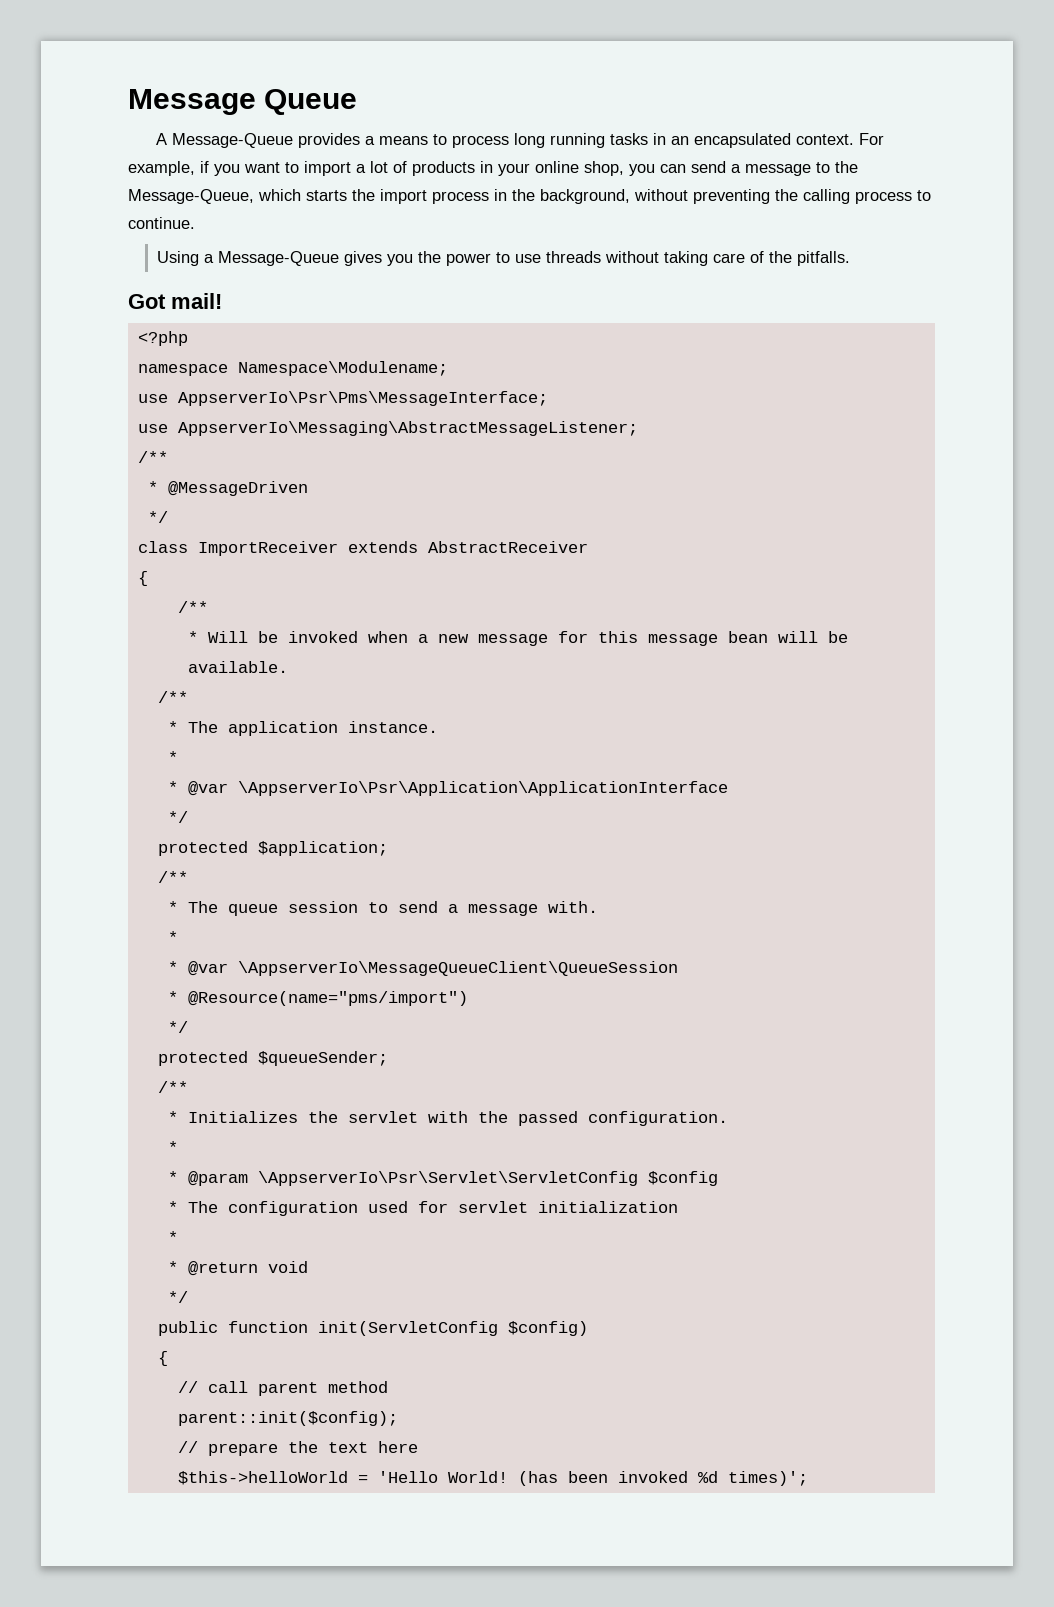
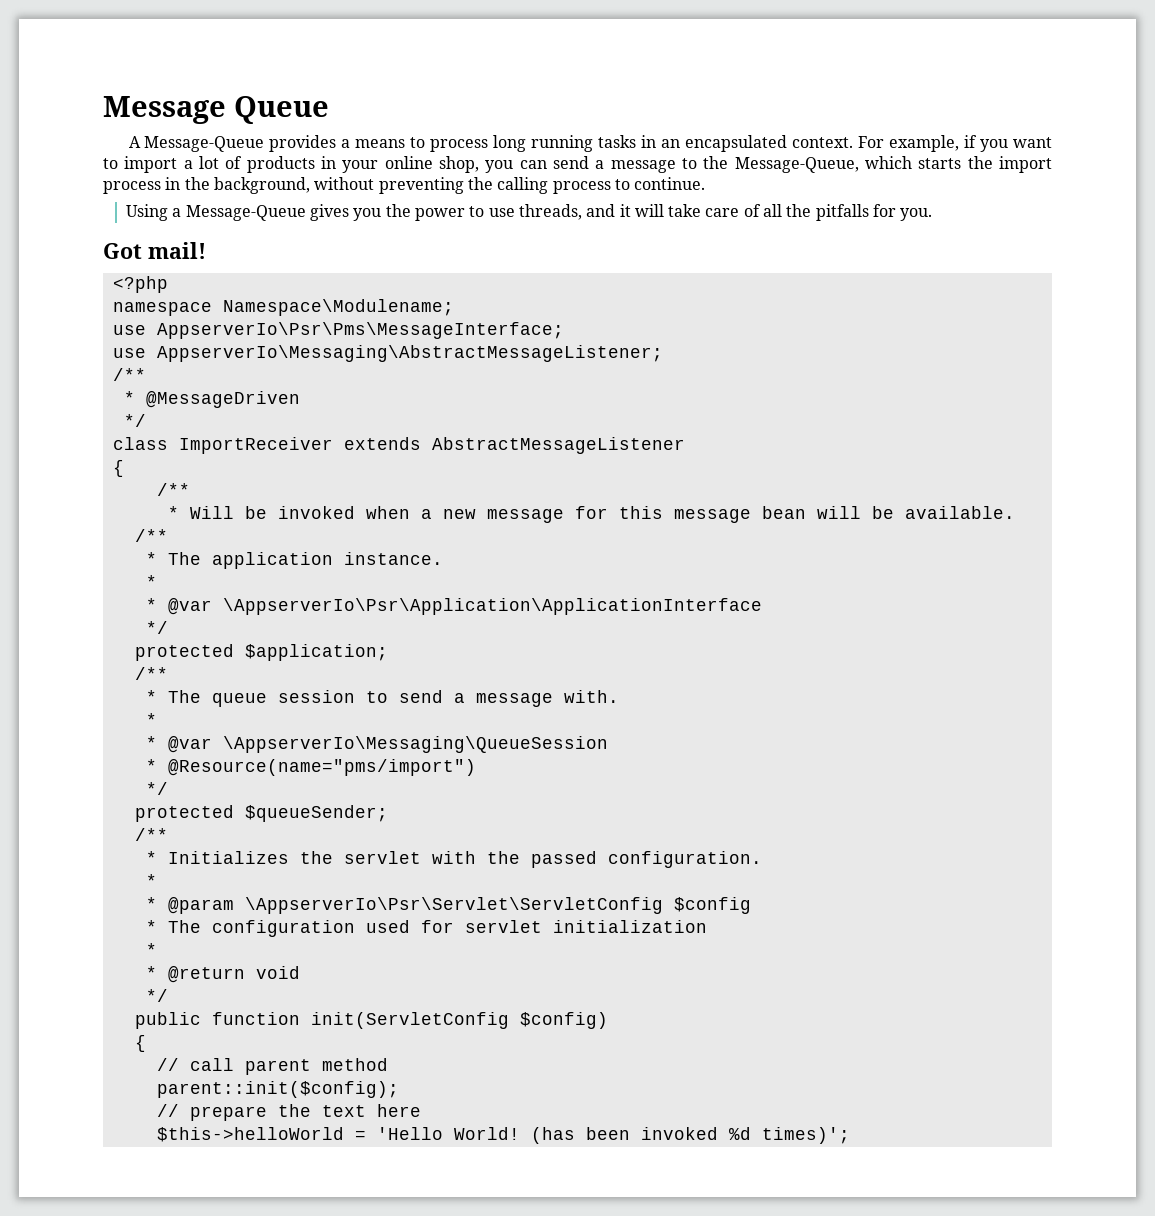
[545,251,850,266] threads without taking care of the pitfalls. -> [518,204,933,221] threads, and it will take care of all the pitfalls for you.
[427,541,588,553] AbstractReceiver -> [431,437,685,454] AbstractMessageListener
[237,961,678,976] \AppserverIo\MessageQueueClient\QueueSession -> [222,736,608,753] \AppserverIo\Messaging\QueueSession

